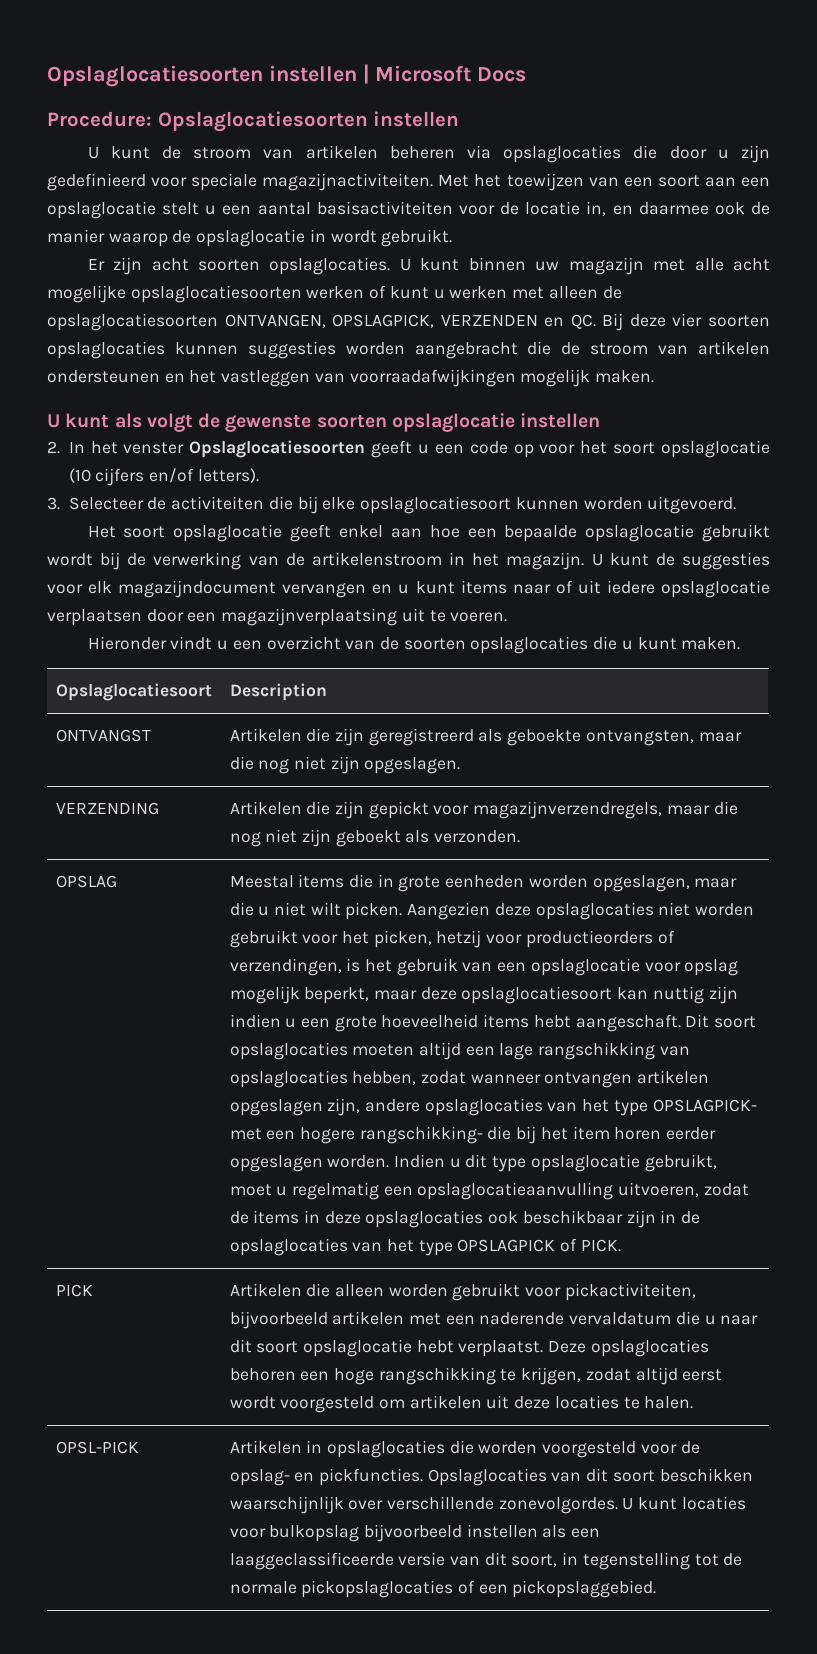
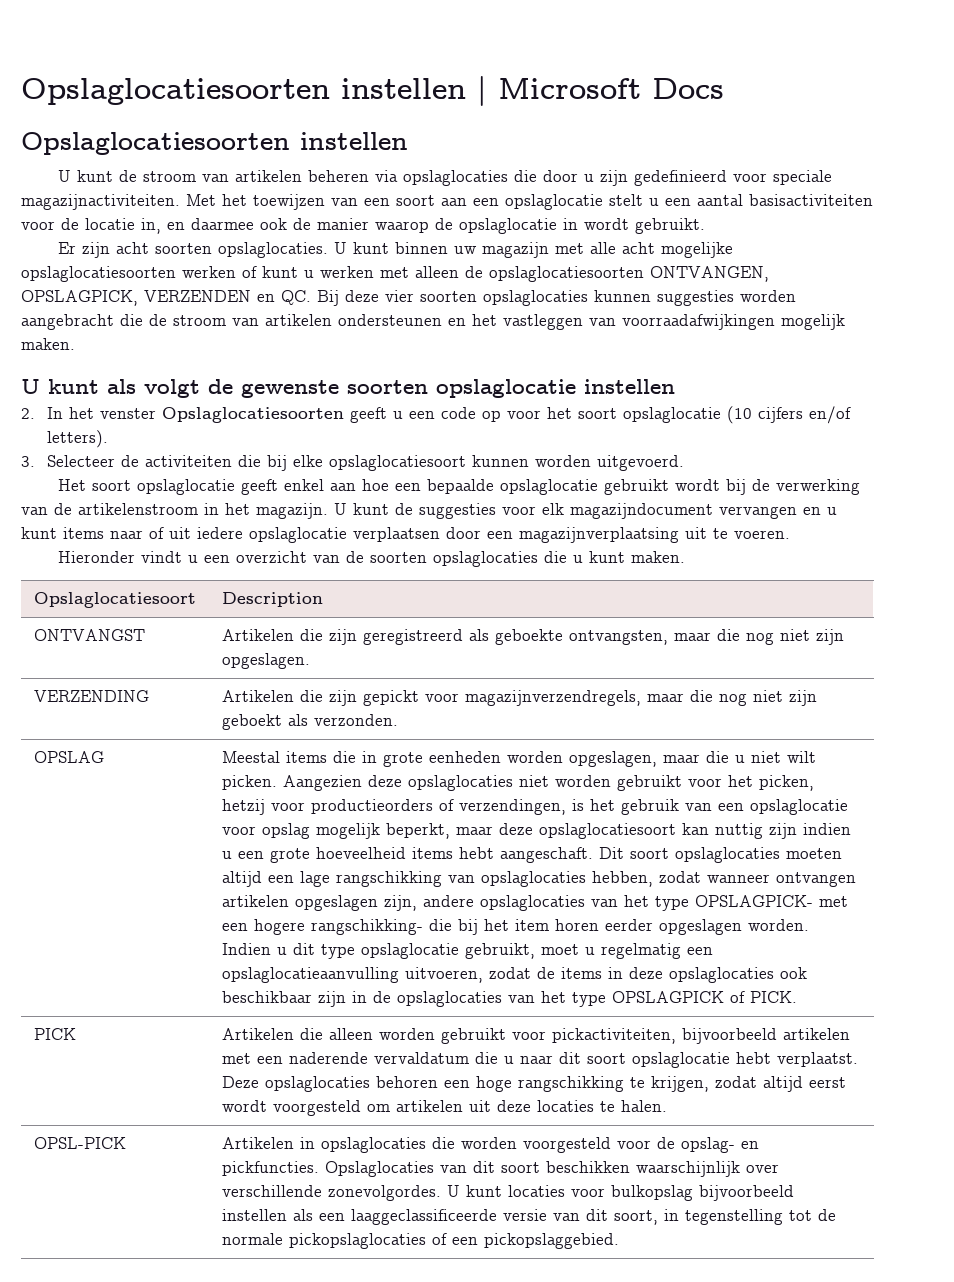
[47,111,152,127] Procedure: -> (724, 88) none

